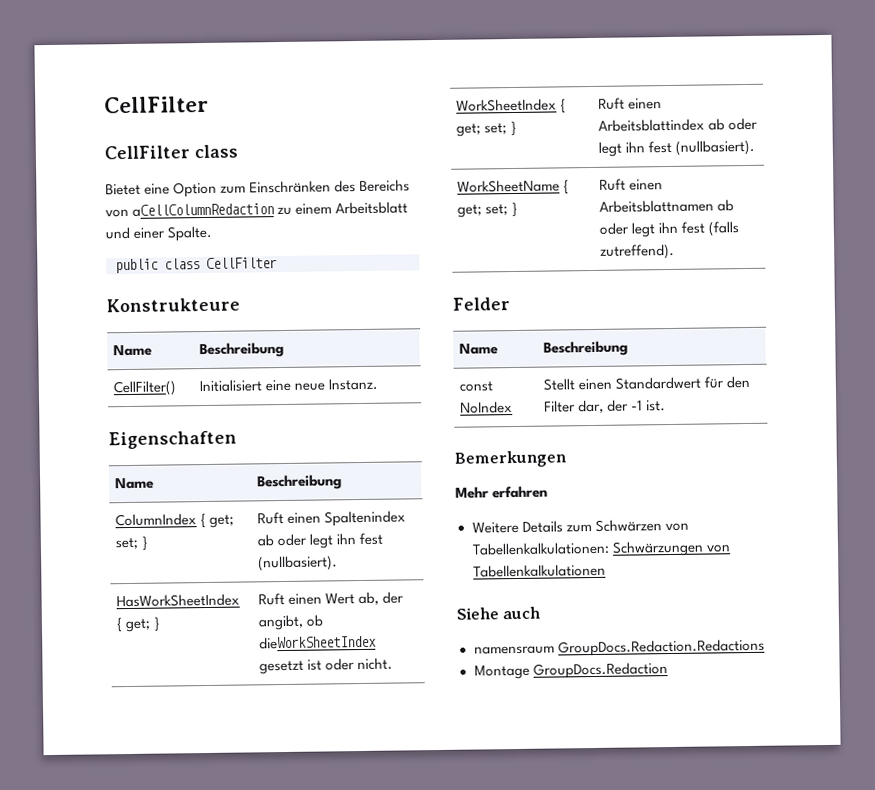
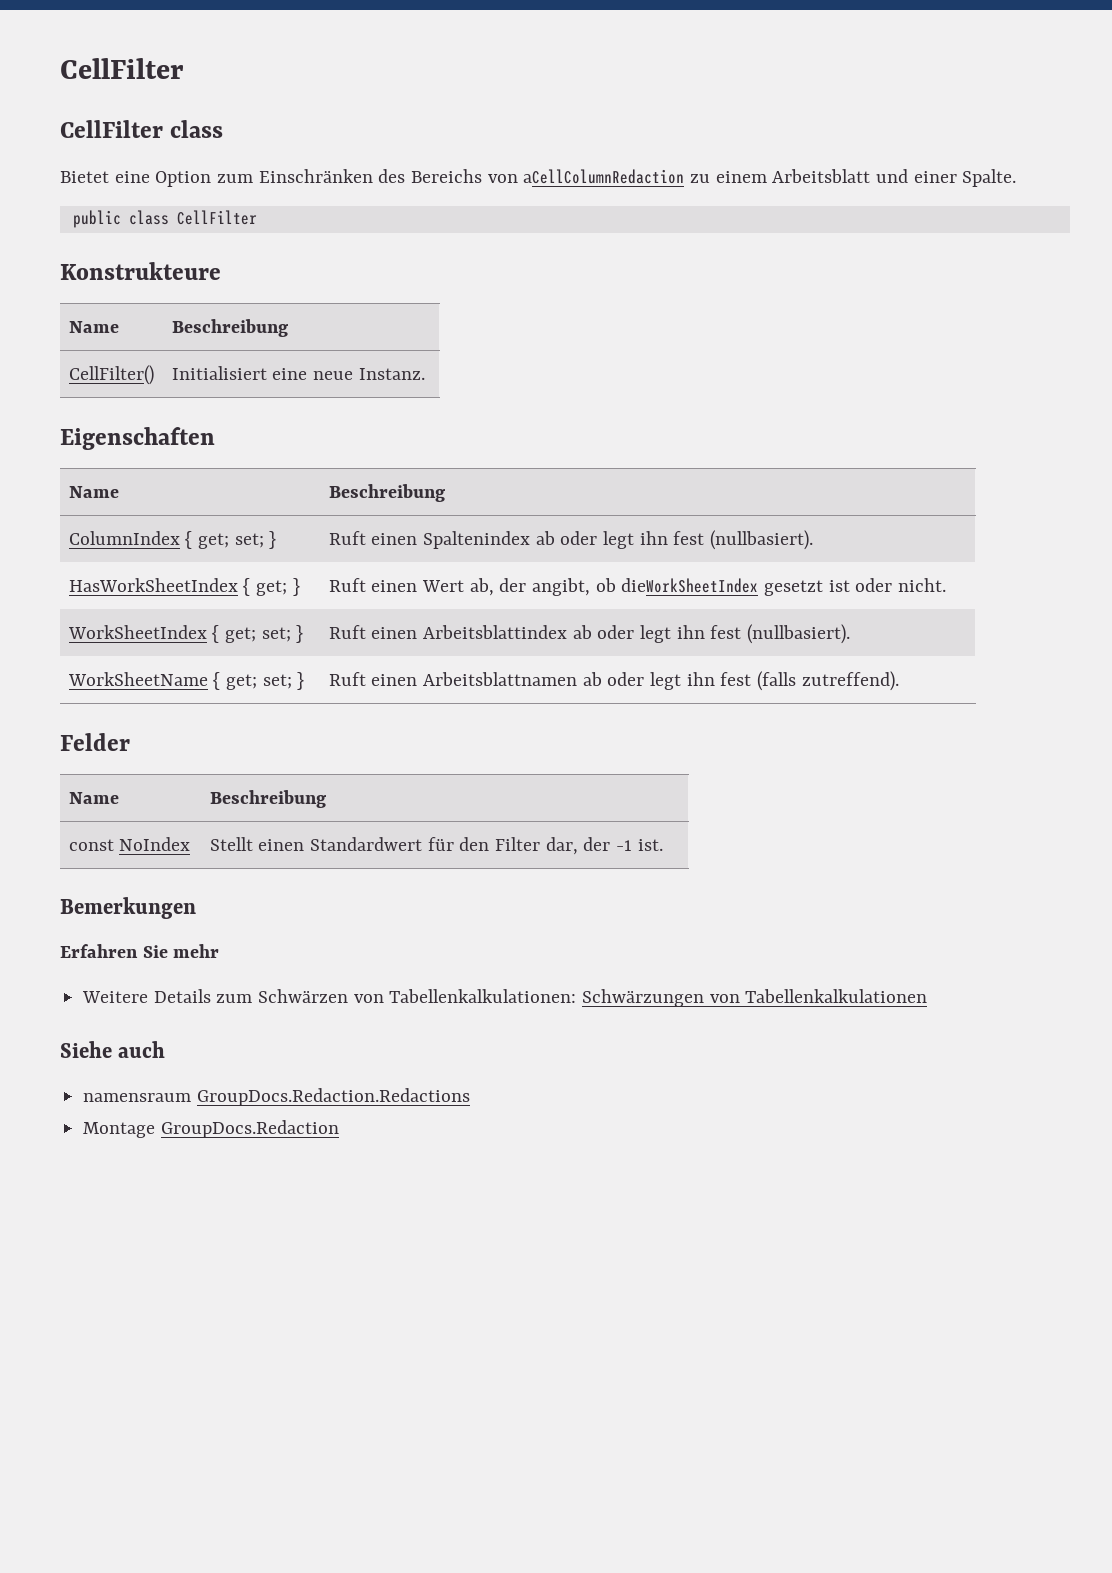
[455,485,549,499] Mehr erfahren -> [60,944,220,958] Erfahren Sie mehr

